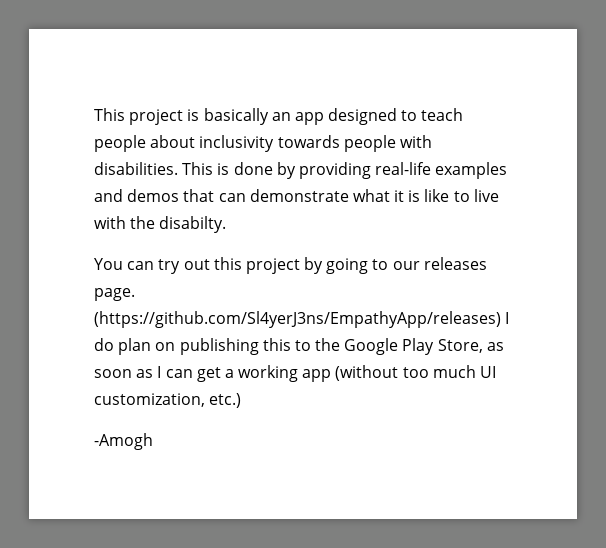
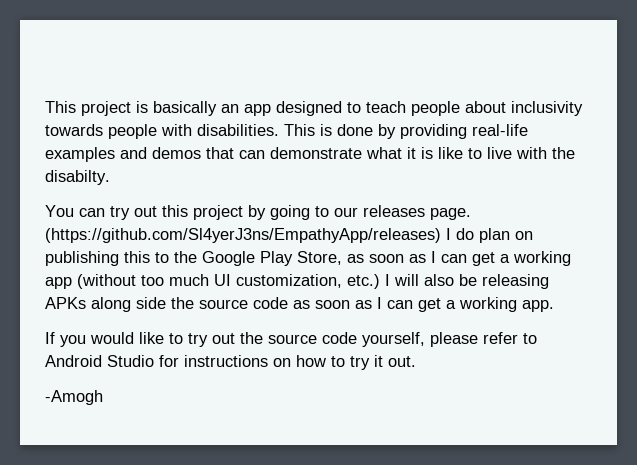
(242, 400) none -> [385,274,549,289] [45,297,554,312] [45,332,537,347] [45,355,416,370] I will also be releasing APKs along side the source code as soon as I can get a working app. // If you would like to try out the source code yourself, please refer to Android Studio for instructions on how to try it out.

